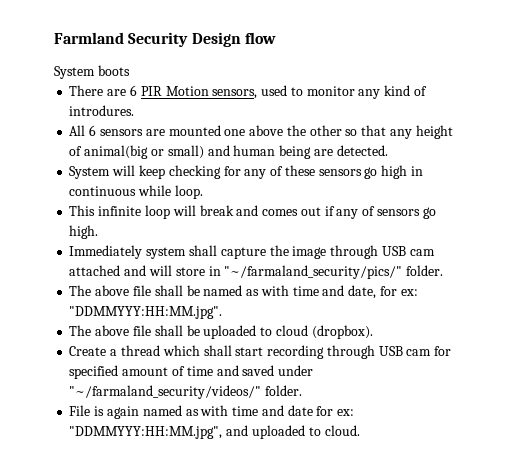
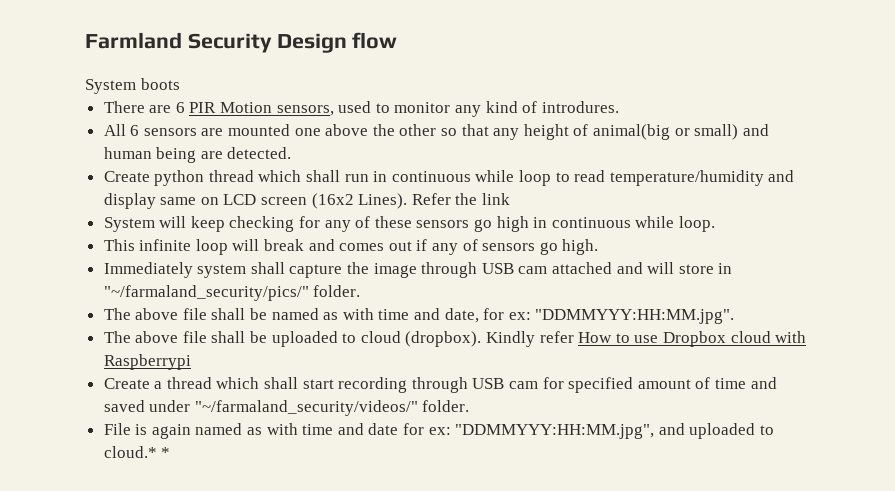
(388, 150) none -> [103,170,795,186] [103,193,511,209] // Create python thread which shall run in continuous while loop to read temperature/humidity and display same on LCD screen (16x2 Lines). Refer the link
(373, 332) none -> [486,331,807,347] [103,354,191,370] Kindly refer How to use Dropbox cloud with Raspberrypi
[324,425,360,436] cloud. -> [103,446,171,458] cloud.* *

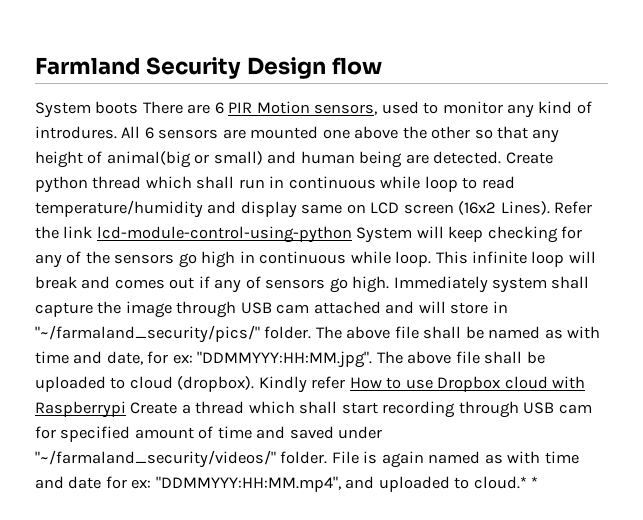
(180, 84) // -> (139, 107) none
(619, 107) // -> (117, 132) none
(292, 153) // -> (502, 157) none
(511, 199) // -> [96,226,352,243] lcd-module-control-using-python
[374,216,412,228] these -> [85,251,110,264] the
(715, 224) // -> (432, 259) none
(599, 247) // -> (390, 284) none
(361, 291) // -> (312, 332) none
(735, 316) // -> (373, 359) none
(191, 362) // -> (126, 409) none
(470, 406) // -> (328, 457) none
[455,424,655,439] "DDMMYYY:HH:MM.jpg", -> [155,476,341,492] "DDMMYYY:HH:MM.mp4",

